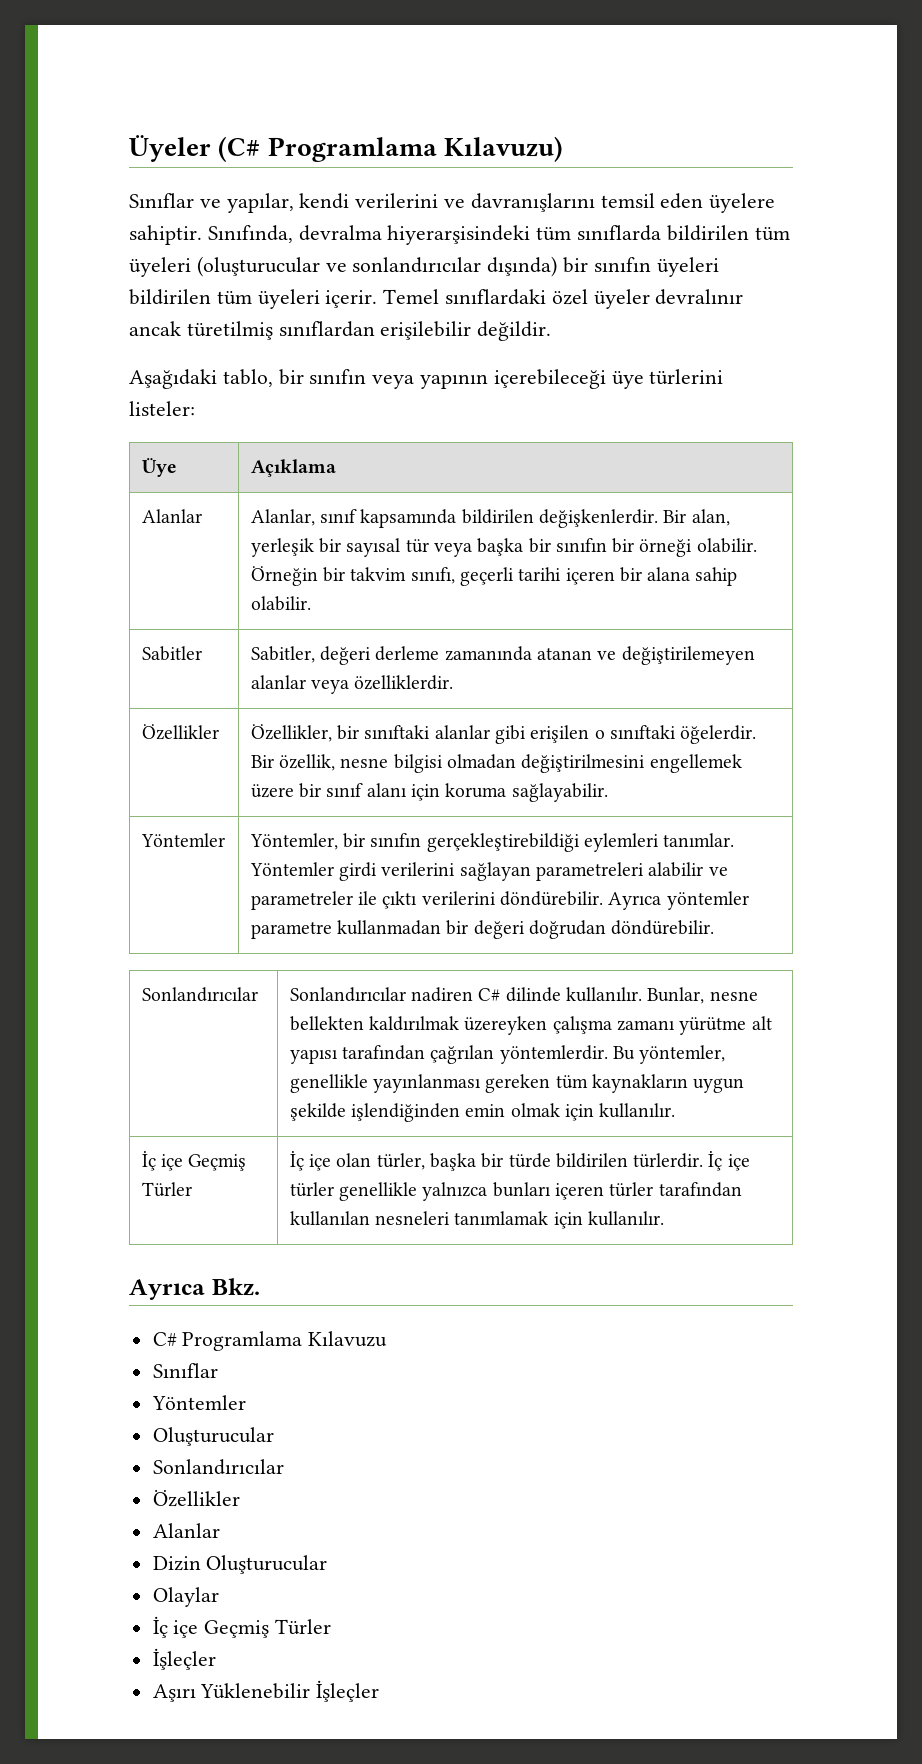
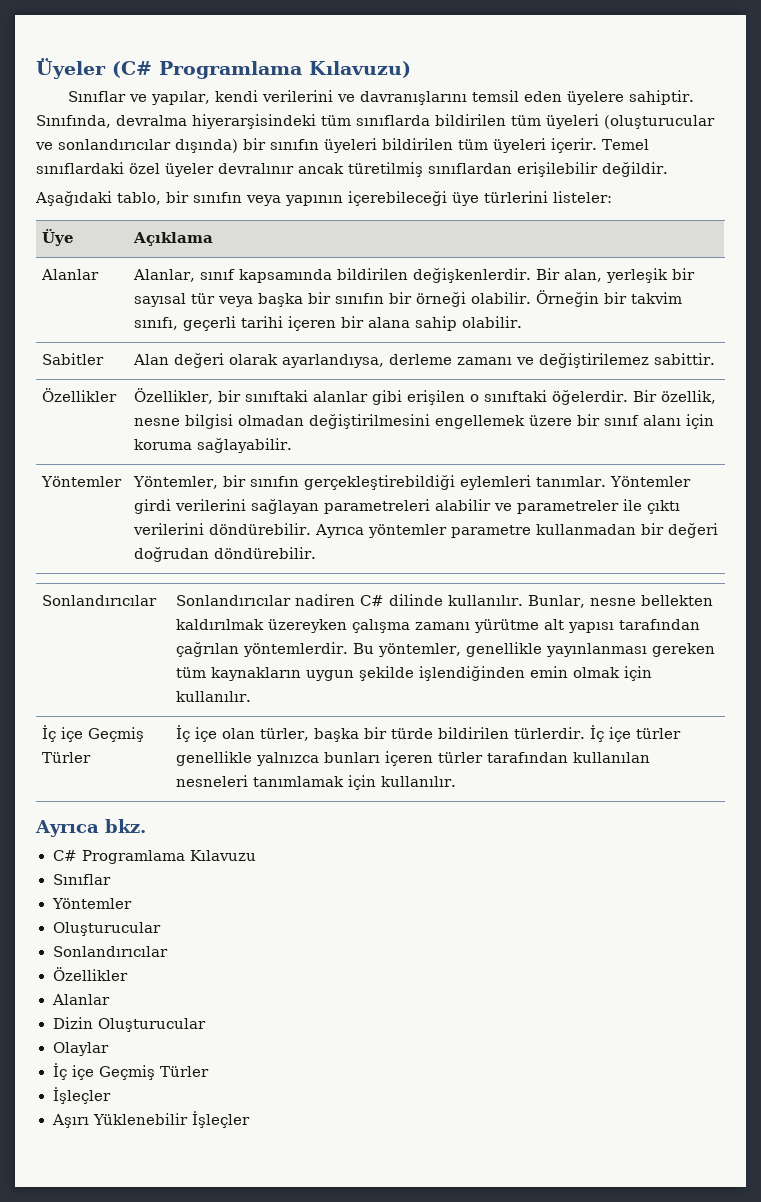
[250,646,755,665] [250,675,454,694] Sabitler, değeri derleme zamanında atanan ve değiştirilemeyen alanlar veya özelliklerdir. -> [133,353,716,368] Alan değeri olarak ayarlandıysa, derleme zamanı ve değiştirilemez sabittir.
[211,1278,260,1296] Bkz. -> [105,819,146,833] bkz.

